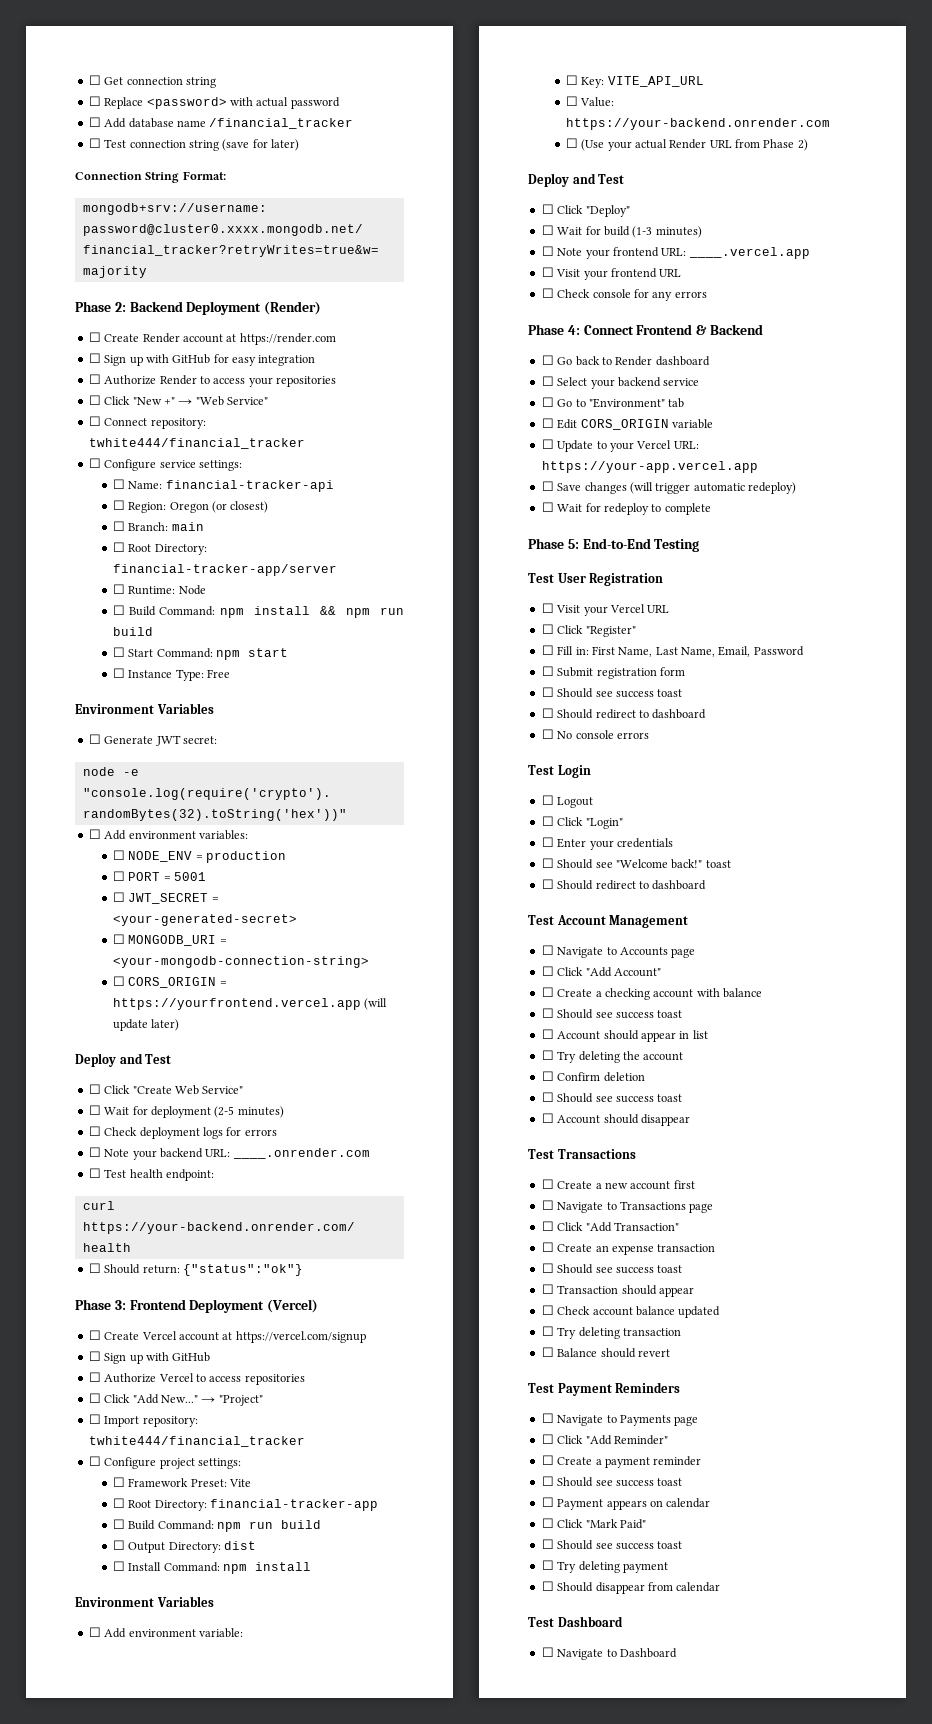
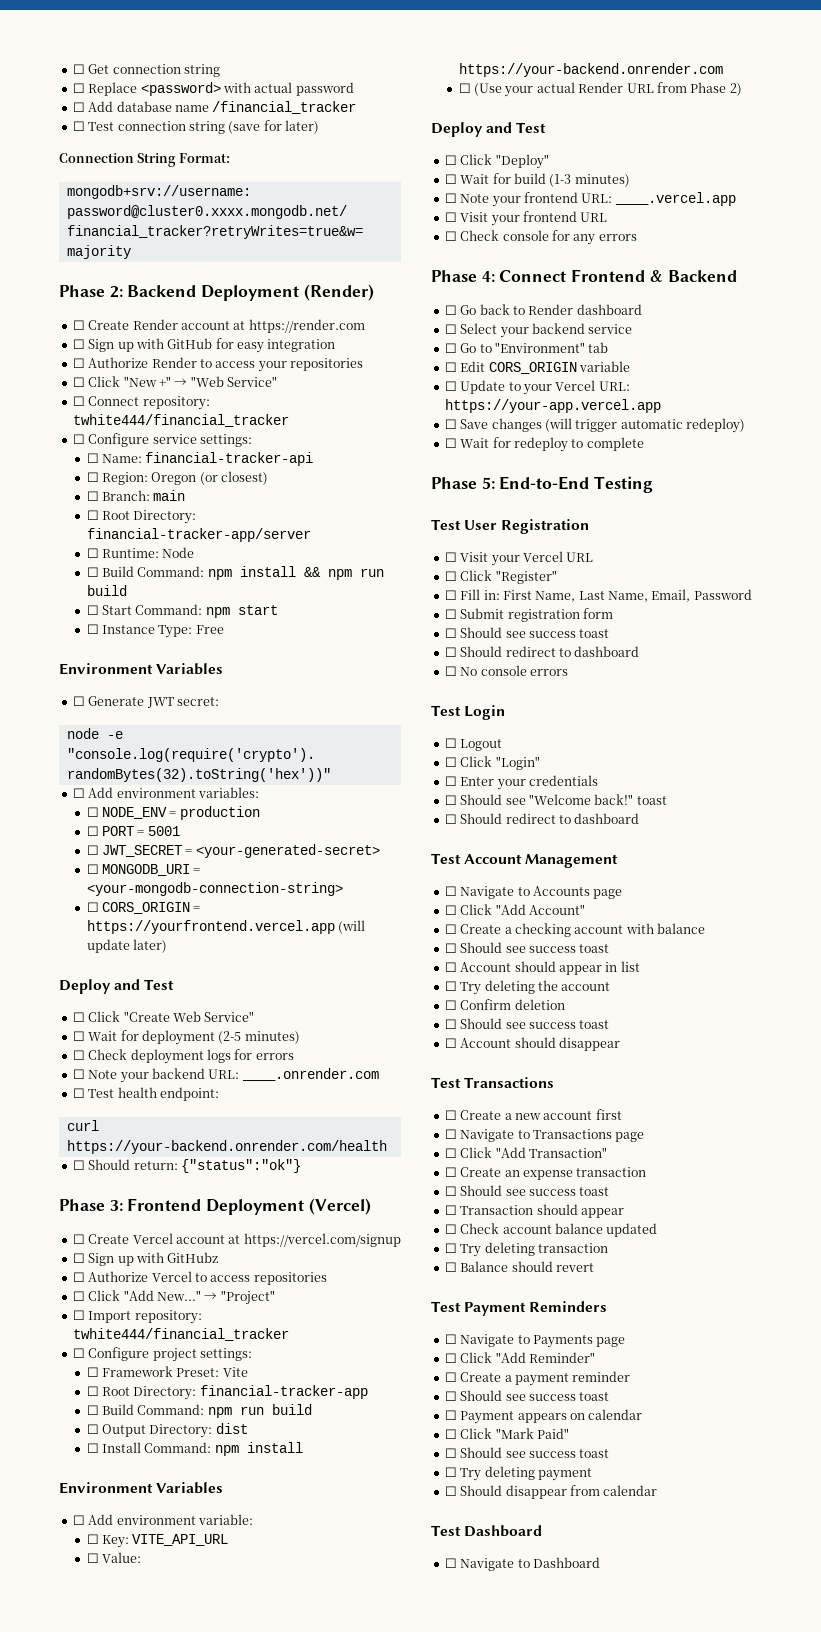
[172,1352,211,1362] GitHub -> [167,1252,219,1263] GitHubz

